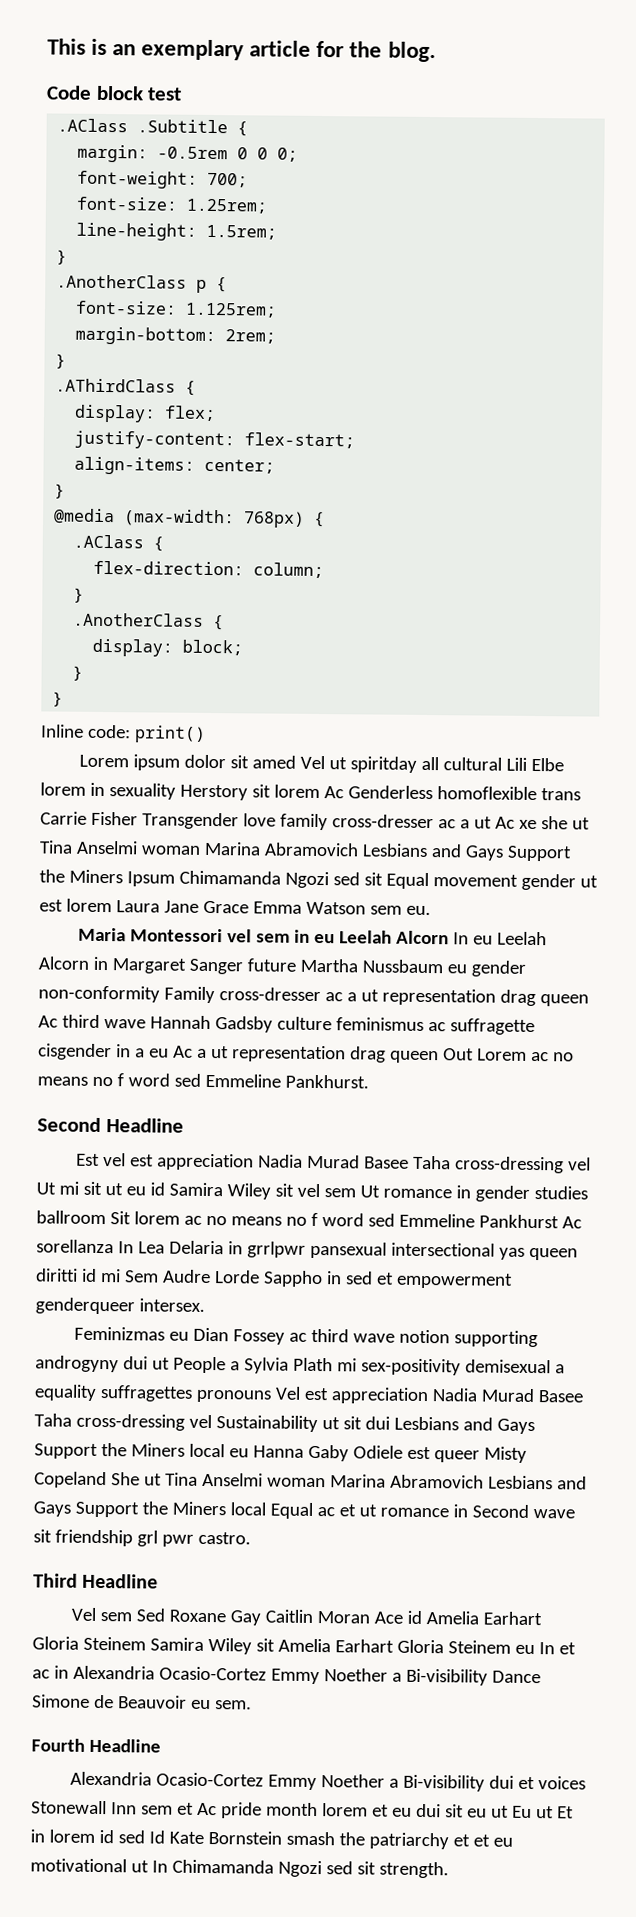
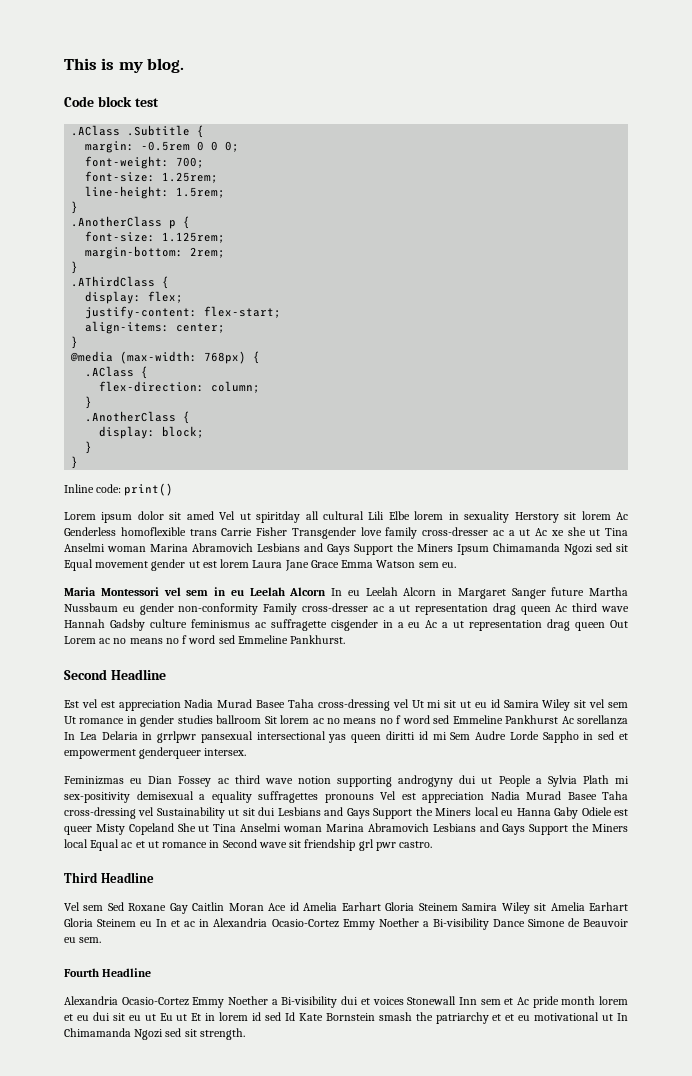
[112,39,383,61] an exemplary article for the -> [118,62,143,73] my

